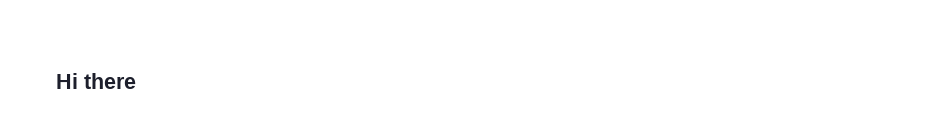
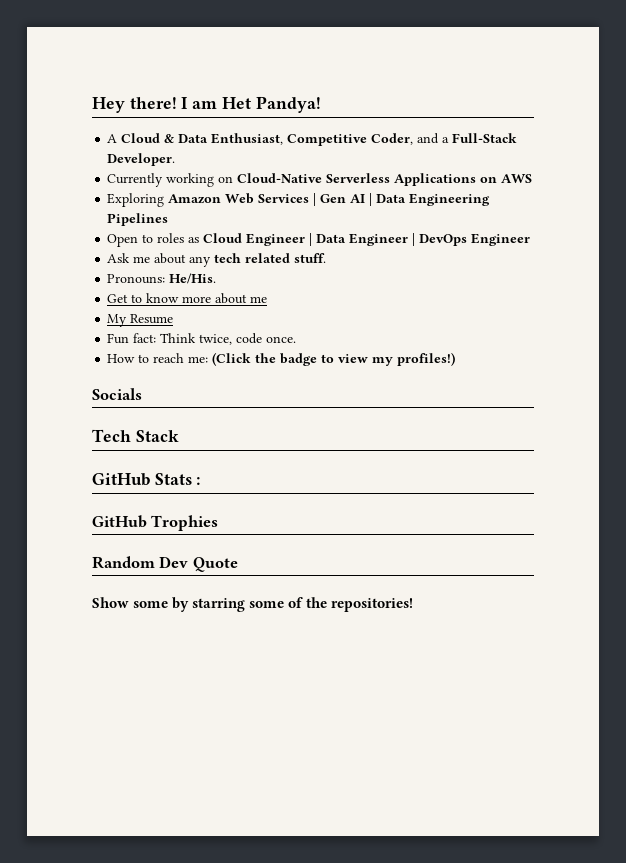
[56,73,136,89] Hi there -> [92,96,321,113] [107,133,518,146] [107,153,176,166] [107,173,533,187] [107,193,491,207] [107,213,169,226] [107,233,531,247] [107,253,327,267] [107,273,217,284] [107,293,268,304] [107,314,174,327] [107,333,297,345] [107,352,456,366] [92,388,142,400] [92,429,179,442] [92,473,201,486] [92,515,219,531] [92,556,238,572] [92,597,414,612] Hey there! I am Het Pandya! // A Cloud & Data Enthusiast, Competitive Coder, and a Full-Stack Developer. // Currently working on Cloud-Native Serverless Applications on AWS // Exploring Amazon Web Services | Gen AI | Data Engineering Pipelines // Open to roles as Cloud Engineer | Data Engineer | DevOps Engineer // Ask me about any tech related stuff. // Pronouns: He/His. // Get to know more about me // My Resume // Fun fact: Think twice, code once. // How to reach me: (Click the badge to view my profiles!) // Socials // Tech Stack // GitHub Stats : // GitHub Trophies // Random Dev Quote // Show some by starring some of the repositories!

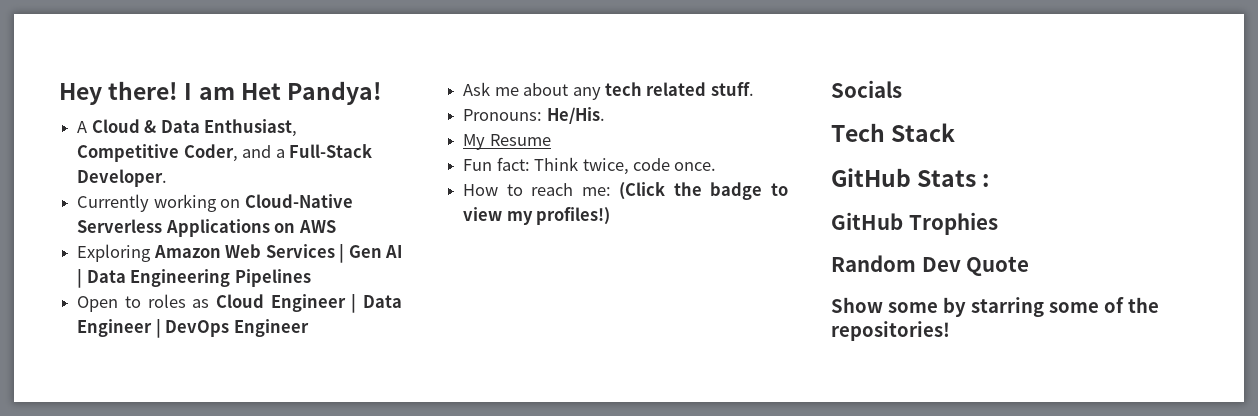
[107,293,268,304] // Get to know more about me -> (605, 115) none

